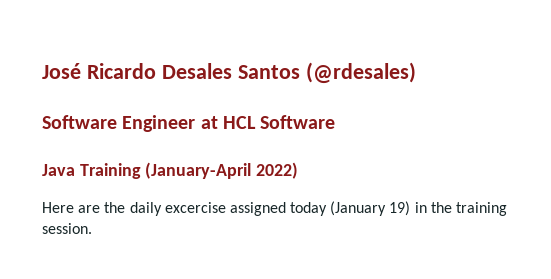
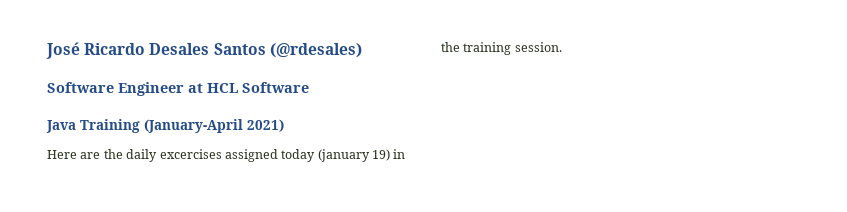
[256,162,299,179] 2022) -> [247,119,284,132] 2021)
[164,202,226,213] excercise -> [159,149,222,159] excercises
[330,201,387,216] (January -> [317,149,370,162] (january

